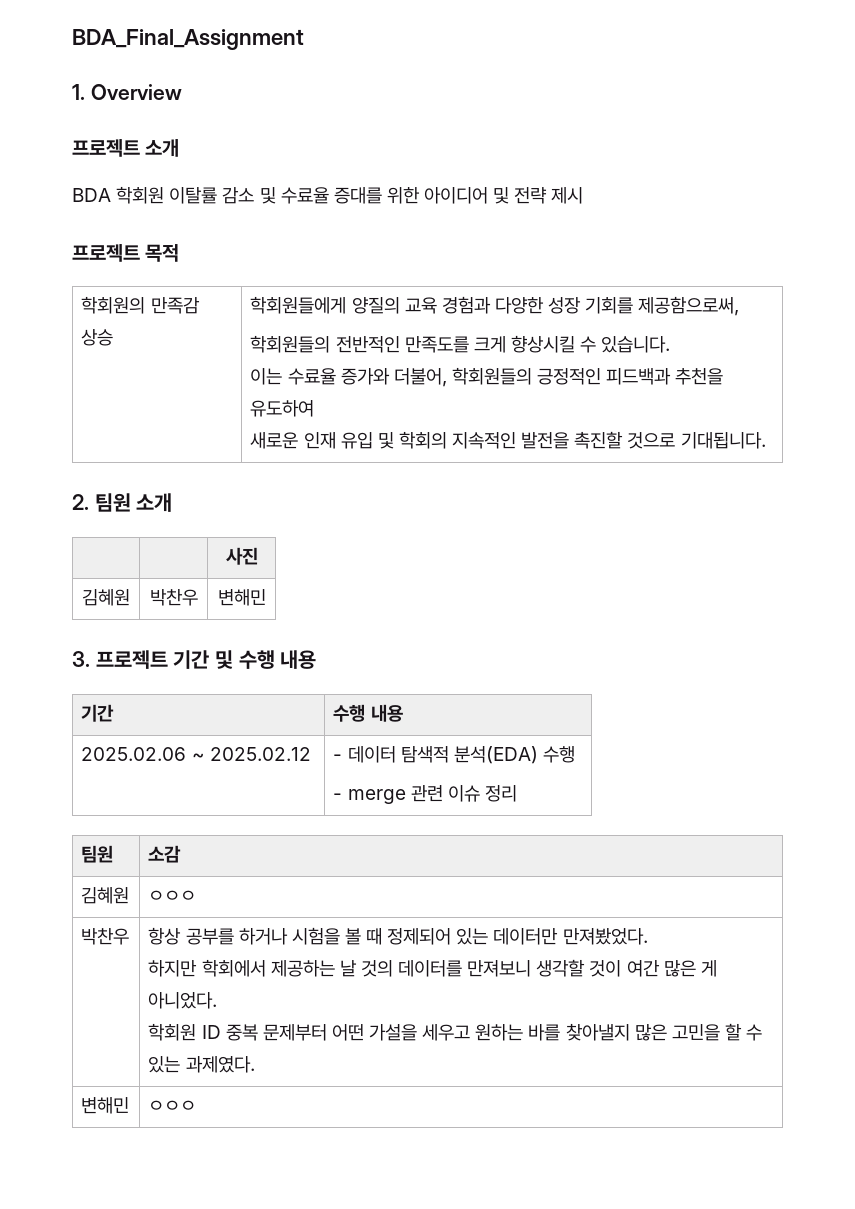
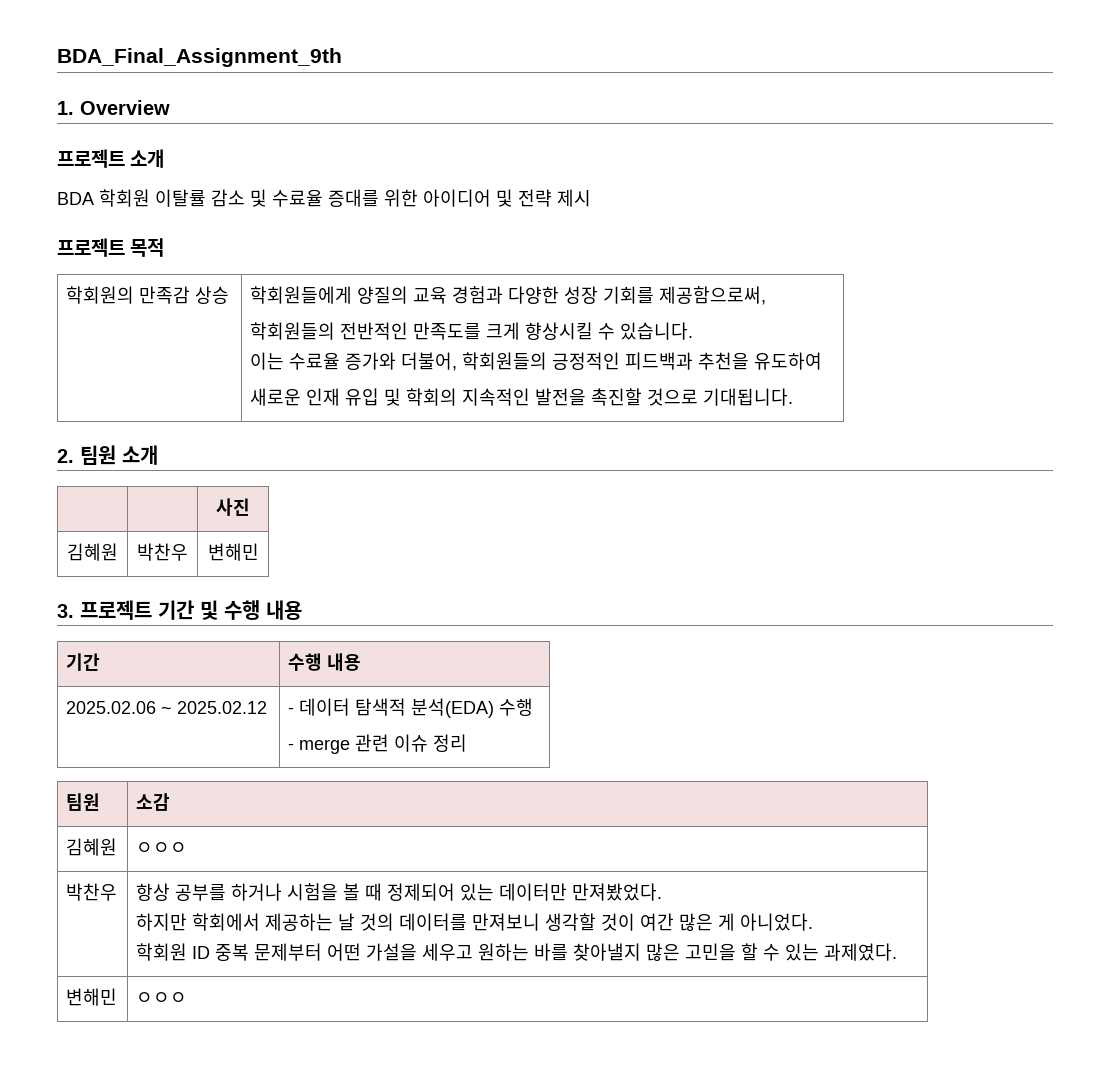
[72,29,304,50] BDA_Final_Assignment -> [57,48,342,67] BDA_Final_Assignment_9th

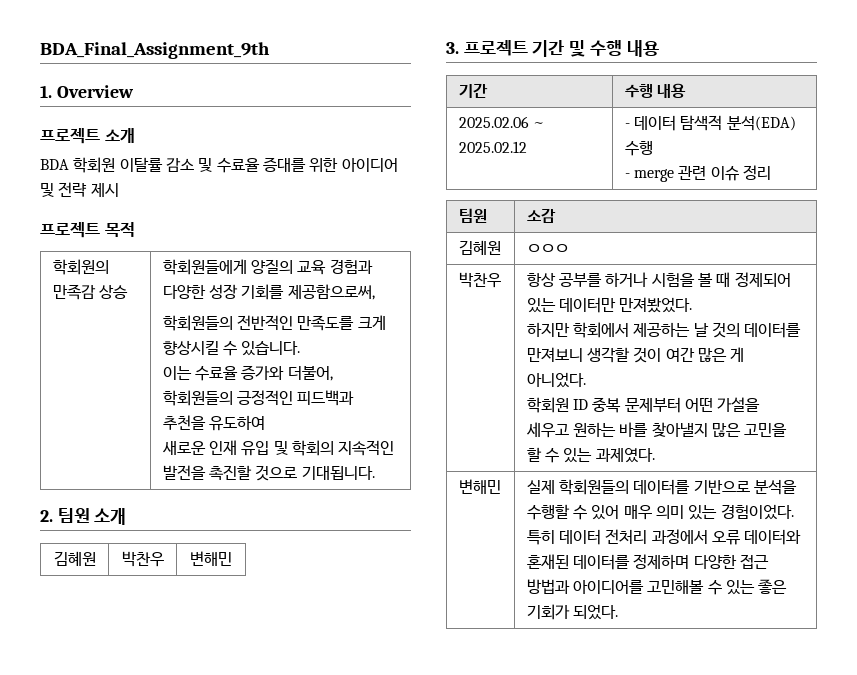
[216,498,251,516] // | | 사진 -> (127, 516) none
[136,992,188,1004] ㅇㅇㅇ -> [526,479,797,495] [526,504,794,520] [526,529,802,545] [526,554,769,570] [526,579,788,595] [526,604,619,620] 실제 학회원들의 데이터를 기반으로 분석을 수행할 수 있어 매우 의미 있는 경험이었다. 특히 데이터 전처리 과정에서 오류 데이터와 혼재된 데이터를 정제하며 다양한 접근 방법과 아이디어를 고민해볼 수 있는 좋은 기회가 되었다.

